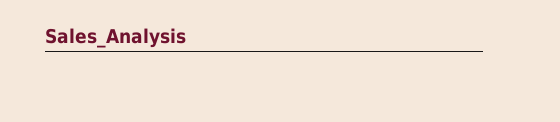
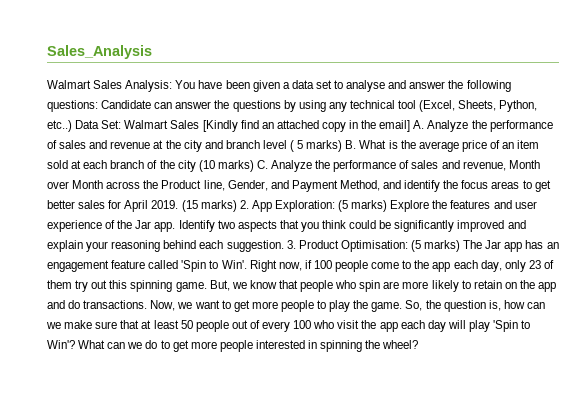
(186, 38) none -> [47,80,511,92] [47,100,538,112] [47,120,553,132] [47,140,540,152] [47,160,540,172] [47,180,551,192] [47,200,537,212] [47,220,526,232] [47,240,559,252] [47,260,554,272] [47,280,557,292] [47,300,545,312] [46,320,531,332] [47,340,419,352] // Walmart Sales Analysis: You have been given a data set to analyse and answer the following questions: Candidate can answer the questions by using any technical tool (Excel, Sheets, Python, etc..) Data Set: Walmart Sales [Kindly find an attached copy in the email] A. Analyze the performance of sales and revenue at the city and branch level ( 5 marks) B. What is the average price of an item sold at each branch of the city (10 marks) C. Analyze the performance of sales and revenue, Month over Month across the Product line, Gender, and Payment Method, and identify the focus areas to get better sales for April 2019. (15 marks) 2. App Exploration: (5 marks) Explore the features and user experience of the Jar app. Identify two aspects that you think could be significantly improved and explain your reasoning behind each suggestion. 3. Product Optimisation: (5 marks) The Jar app has an engagement feature called 'Spin to Win'. Right now, if 100 people come to the app each day, only 23 of them try out this spinning game. But, we know that people who spin are more likely to retain on the app and do transactions. Now, we want to get more people to play the game. So, the question is, how can we make sure that at least 50 people out of every 100 who visit the app each day will play 'Spin to Win'? What can we do to get more people interested in spinning the wheel?

